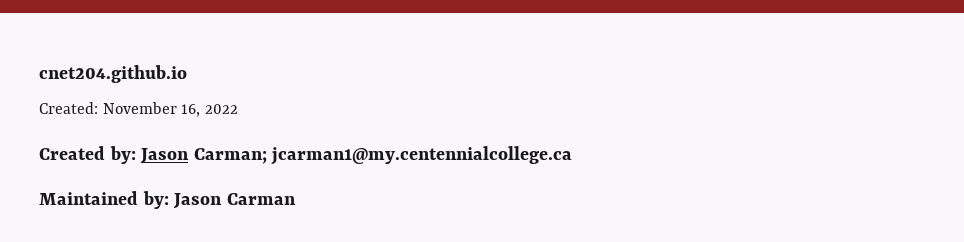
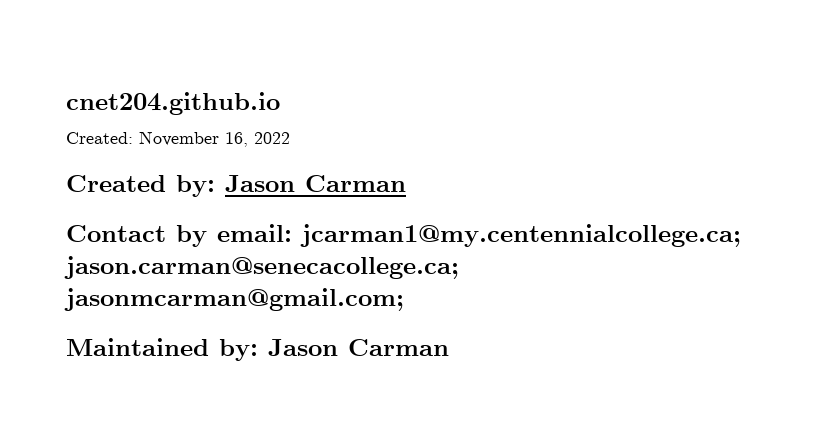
[193,146,573,165] Carman; jcarman1@my.centennialcollege.ca -> [305,175,406,192] [66,224,741,247] [64,256,459,279] [64,288,404,311] Carman // Contact by email: jcarman1@my.centennialcollege.ca; jason.carman@senecacollege.ca; jasonmcarman@gmail.com;

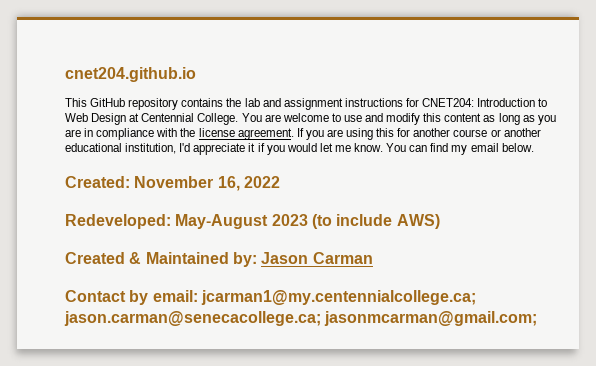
[66,131,290,147] Created: November 16, 2022 -> [65,98,548,110] [65,113,556,125] [65,128,541,140] [65,143,534,155] [65,176,280,191] [65,214,440,229] This GitHub repository contains the lab and assignment instructions for CNET204: Introduction to Web Design at Centennial College. You are welcome to use and modify this content as long as you are in compliance with the license agreement. If you are using this for another course or another educational institution, I'd appreciate it if you would let me know. You can find my email below. // Created: November 16, 2022 // Redeveloped: May-August 2023 (to include AWS)
(166, 183) none -> [129,252,229,264] & Maintained
[66,338,449,361] // Maintained by: Jason Carman -> (538, 318) none

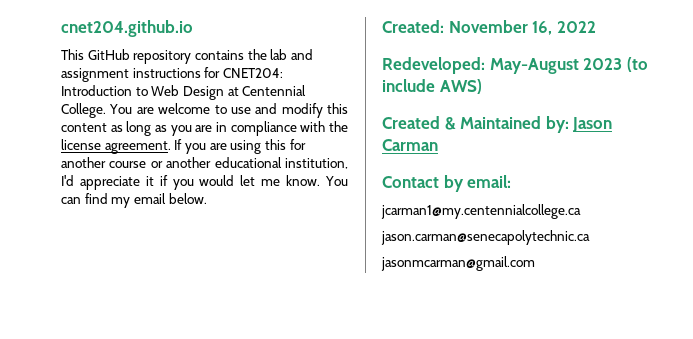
[200,290,476,305] [64,311,538,326] jcarman1@my.centennialcollege.ca; jason.carman@senecacollege.ca; jasonmcarman@gmail.com; -> [381,204,581,219] [381,230,590,245] [381,256,535,271] // jcarman1@my.centennialcollege.ca // jason.carman@senecapolytechnic.ca // jasonmcarman@gmail.com

